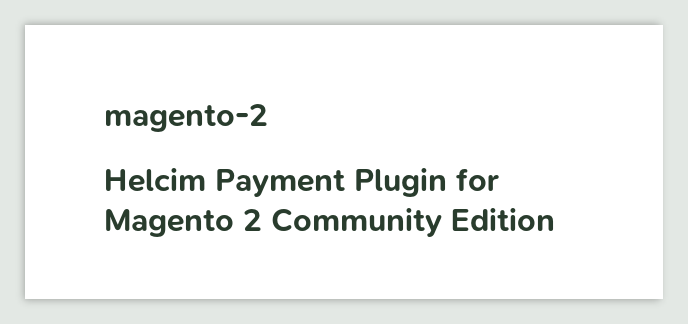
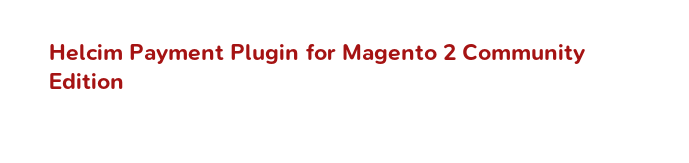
[104,104,268,132] magento-2 // -> (49, 52) none

